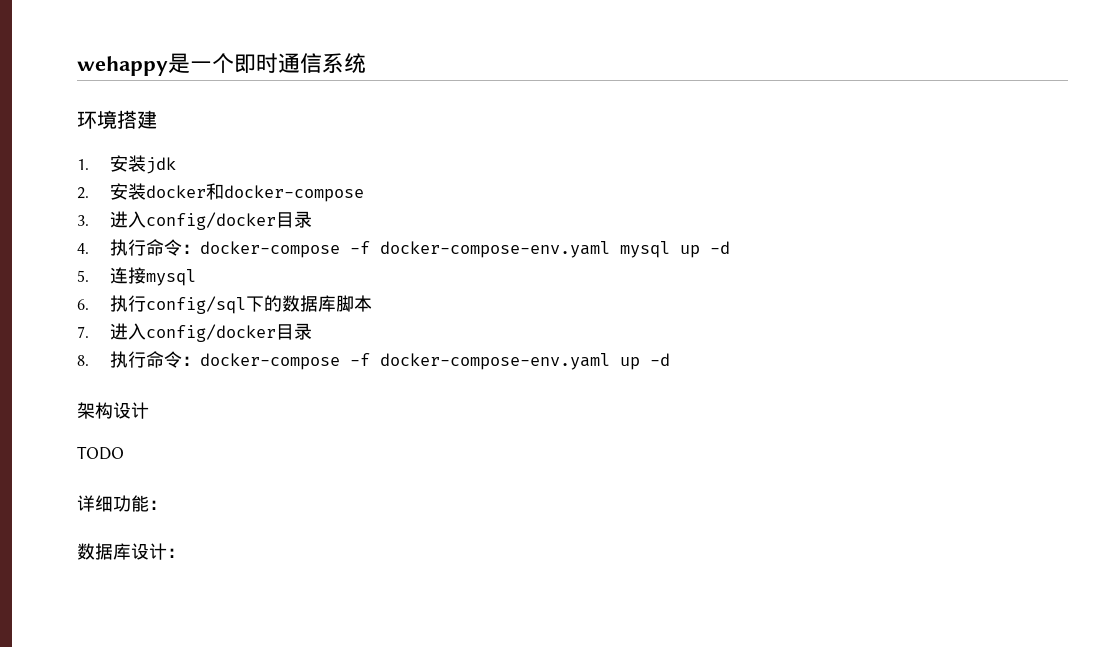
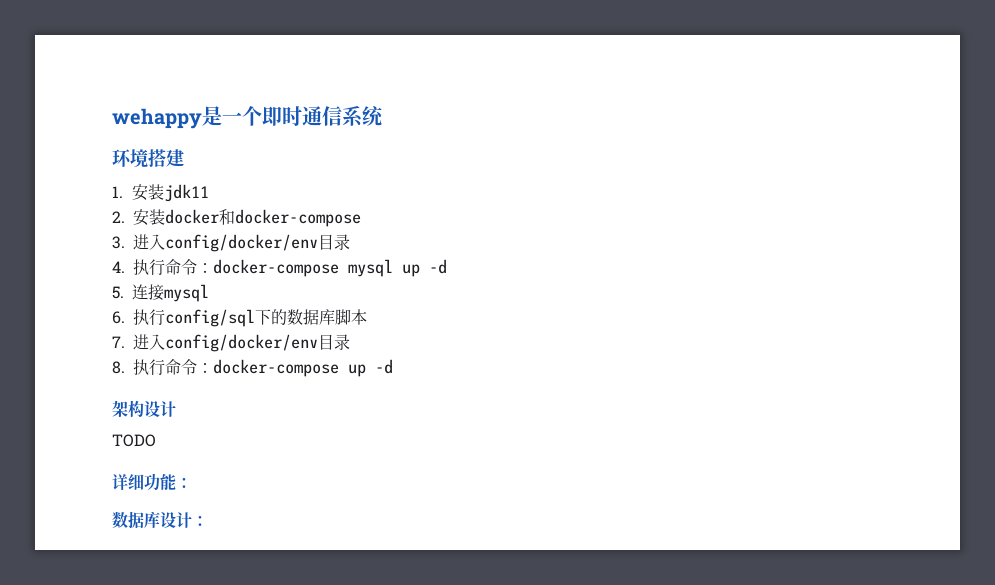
[145,157,176,174] jdk -> [164,184,210,202] jdk11
[145,212,276,230] config/docker -> [165,234,318,252] config/docker/env
[349,241,610,258] -f docker-compose-env.yaml -> (339, 268) none
[145,324,276,342] config/docker -> [165,334,318,352] config/docker/env
[349,353,610,370] -f docker-compose-env.yaml -> (339, 368) none

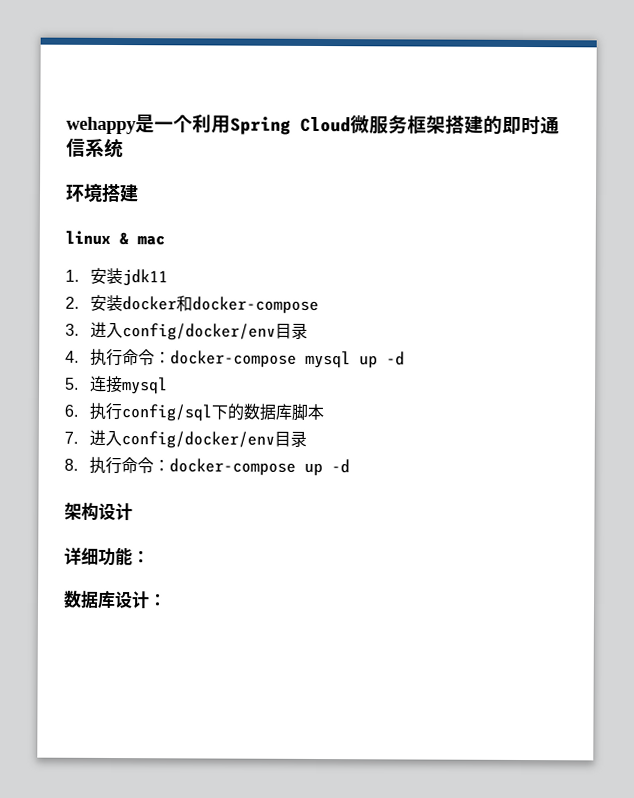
(262, 116) none -> [192,114,503,135] 利用Spring Cloud微服务框架搭建的
(184, 158) none -> [65,230,165,246] // linux & mac
[112,434,156,447] // TODO -> (133, 512) none

